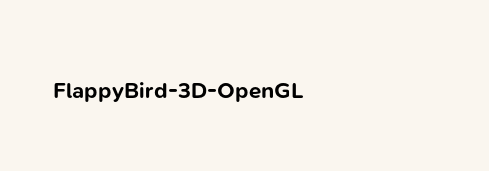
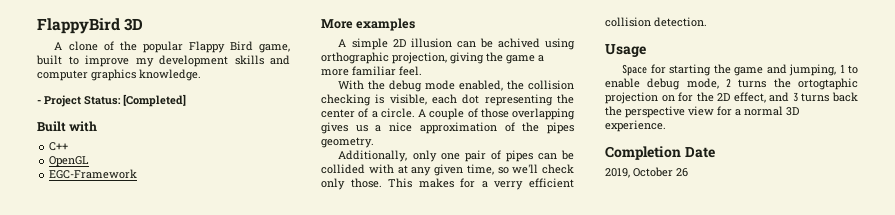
[53,82,304,102] FlappyBird-3D-OpenGL -> [37,18,144,34] [54,41,290,53] [36,55,290,67] [37,69,201,81] [37,94,186,107] [37,121,98,132] [49,142,69,151] [49,156,90,167] [49,169,138,179] [321,18,416,31] [338,38,575,50] [321,52,544,64] [321,66,422,76] [338,80,574,92] [321,94,574,106] [321,108,575,120] [321,122,574,134] [321,137,374,148] [338,150,574,162] [321,164,574,176] [321,178,574,190] [605,17,707,27] [605,44,646,57] [622,64,858,76] [605,78,858,90] [605,92,858,104] [605,106,799,118] [605,120,666,132] [605,146,715,160] [605,167,688,178] FlappyBird 3D // A clone of the popular Flappy Bird game, built to improve my development skills and computer graphics knowledge. // - Project Status: [Completed] // Built with // C++ // OpenGL // EGC-Framework // More examples // A simple 2D illusion can be achived using orthographic projection, giving the game a more familiar feel. // With the debug mode enabled, the collision checking is visible, each dot representing the center of a circle. A couple of those overlapping gives us a nice approximation of the pipes geometry. // Additionally, only one pair of pipes can be collided with at any given time, so we'll check only those. This makes for a verry efficient collision detection. // Usage // Space for starting the game and jumping, 1 to enable debug mode, 2 turns the ortogtaphic projection on for the 2D effect, and 3 turns back the perspective view for a normal 3D experience. // Completion Date // 2019, October 26

